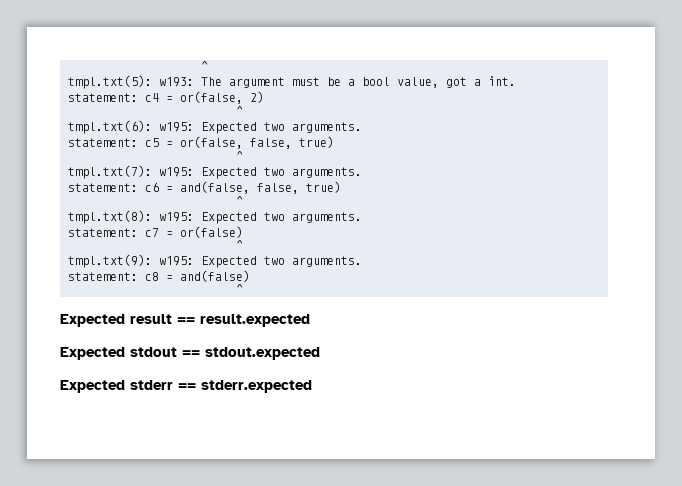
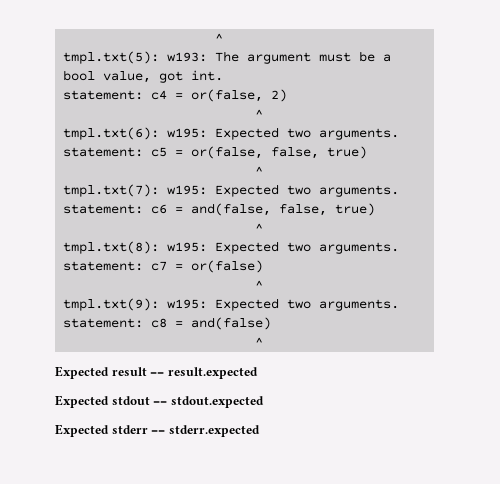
[473,79,481,86] a -> (183, 77) none

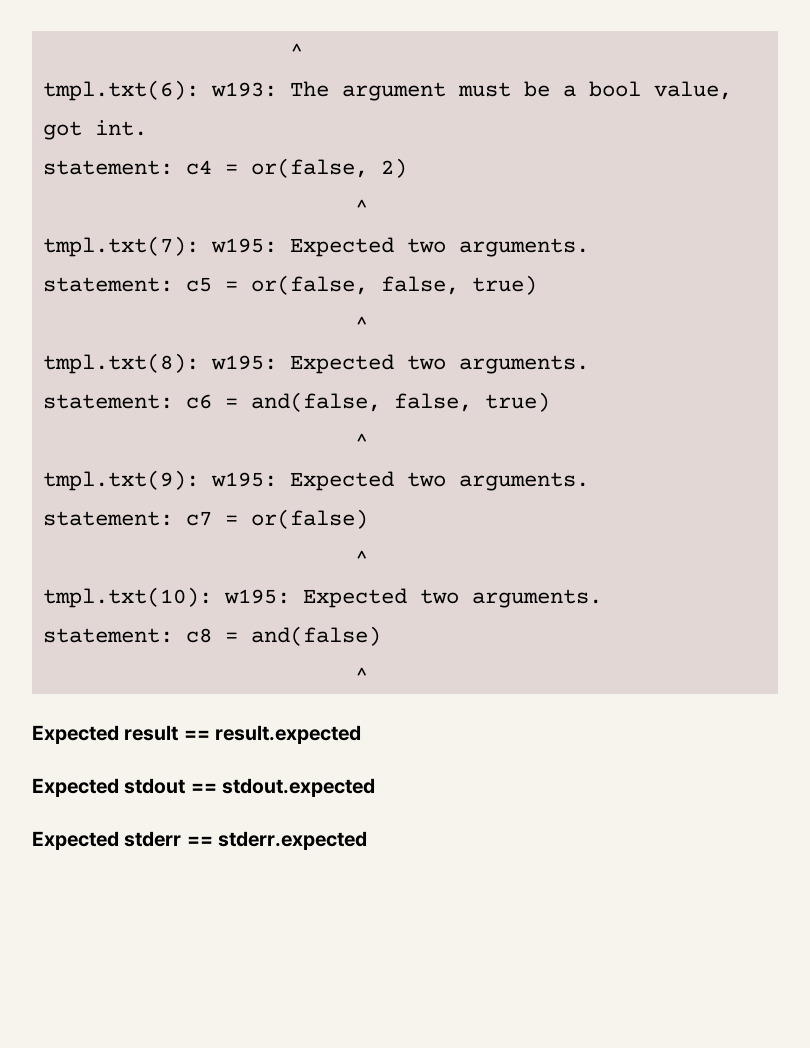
[214,33,223,42] [62,51,159,64] ^ // tmpl.txt(5): -> [290,43,304,57] [43,80,200,101] ^ // tmpl.txt(6):
[62,127,159,140] tmpl.txt(6): -> [43,236,200,257] tmpl.txt(7):
[62,184,159,197] tmpl.txt(7): -> [43,353,200,374] tmpl.txt(8):
[62,241,159,254] tmpl.txt(8): -> [43,470,200,491] tmpl.txt(9):
[62,298,159,311] tmpl.txt(9): -> [43,587,213,608] tmpl.txt(10):

